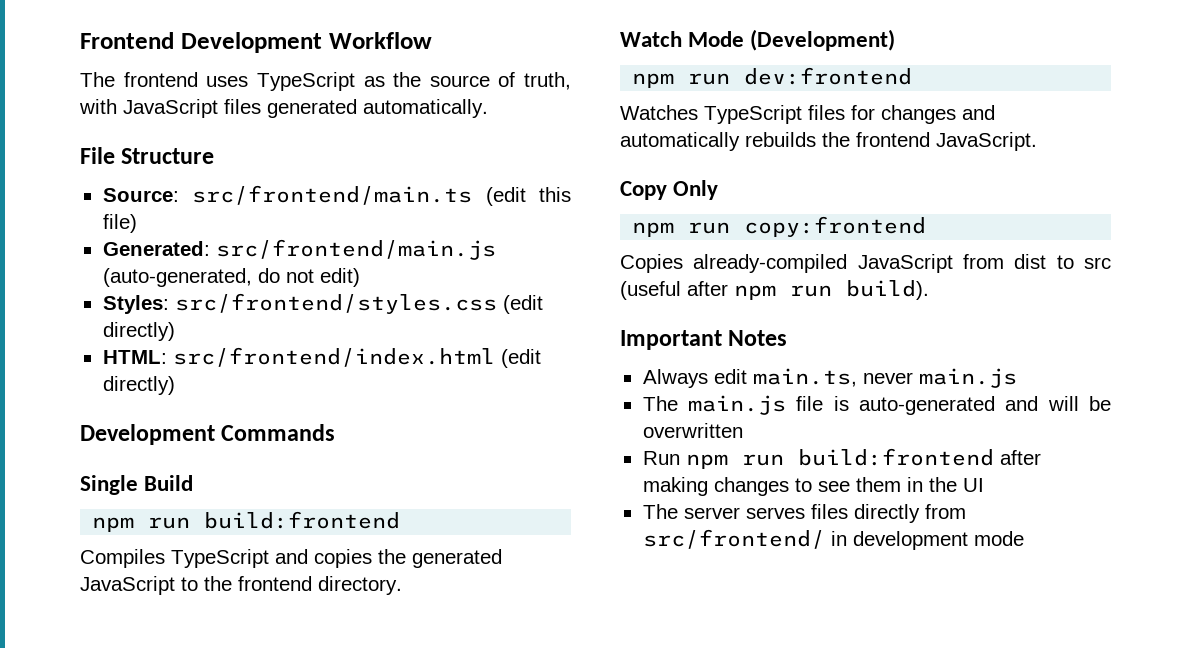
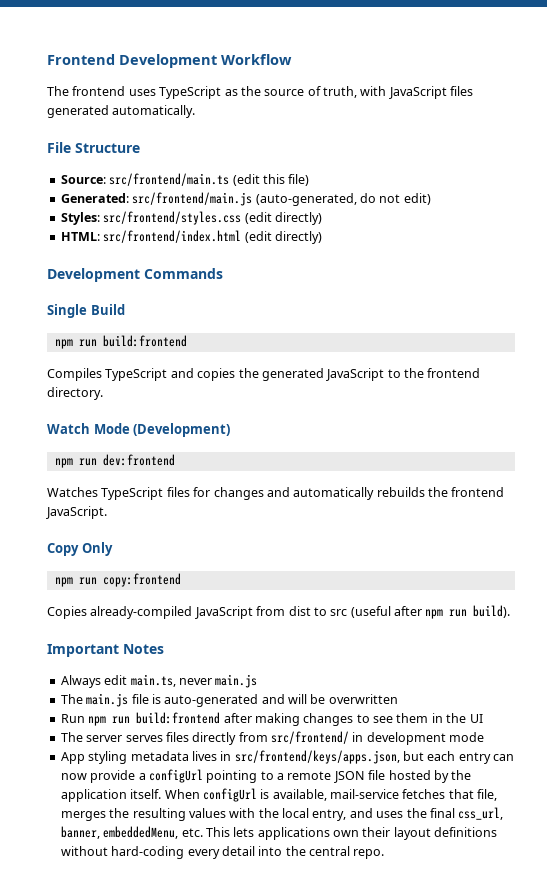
(1024, 538) none -> [60,750,515,764] [60,769,472,783] [60,788,498,802] [60,807,504,821] [60,826,498,840] [60,846,385,859] // App styling metadata lives in src/frontend/keys/apps.json, but each entry can now provide a configUrl pointing to a remote JSON file hosted by the application itself. When configUrl is available, mail-service fetches that file, merges the resulting values with the local entry, and uses the final css_url, banner, embeddedMenu, etc. This lets applications own their layout definitions without hard-coding every detail into the central repo.

